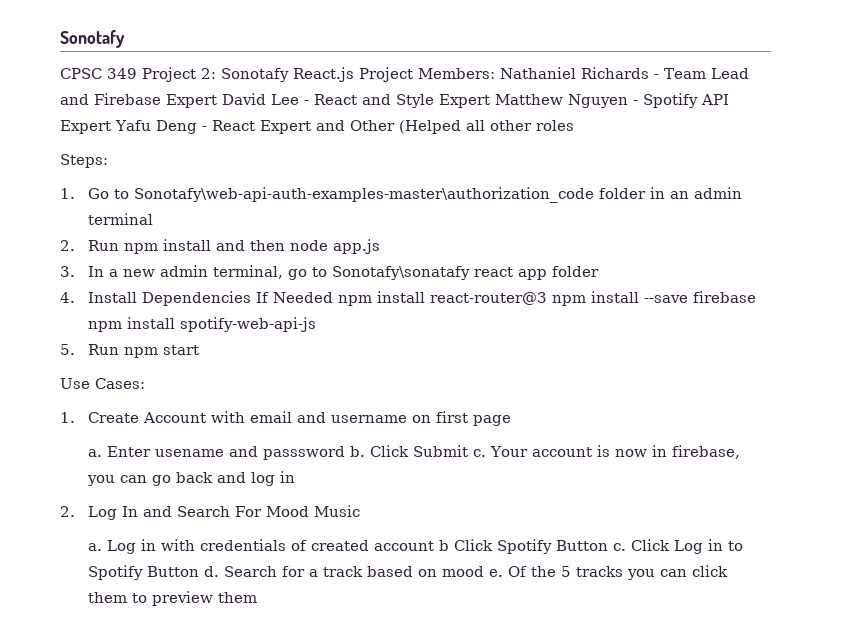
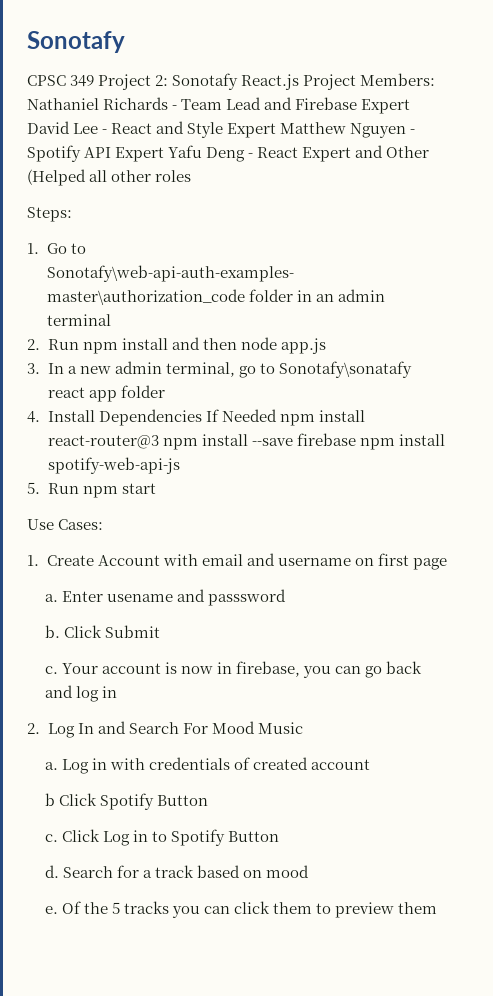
(346, 453) none -> (286, 597) //
(469, 451) none -> (160, 631) //
(435, 546) none -> (371, 764) //
(609, 545) none -> (208, 800) //
(200, 571) none -> (280, 836) //
(485, 571) none -> (310, 871) //

